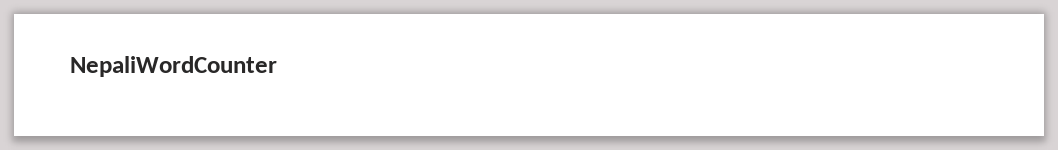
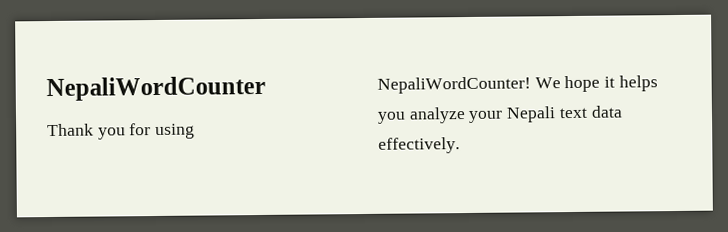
(277, 66) none -> [47,123,196,140] [377,75,658,94] [377,105,623,124] [378,137,460,154] // Thank you for using NepaliWordCounter! We hope it helps you analyze your Nepali text data effectively.

